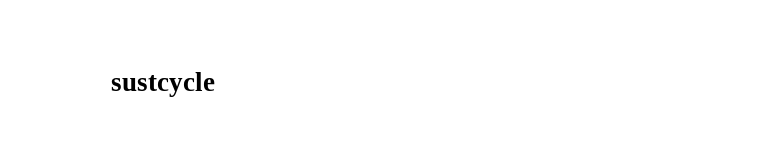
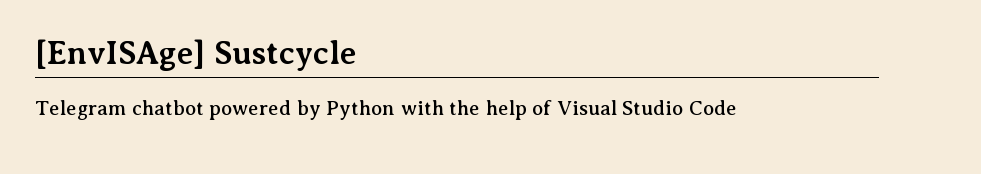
[111,72,215,97] sustcycle -> [35,39,356,71] [35,100,737,120] [EnvISAge] Sustcycle // Telegram chatbot powered by Python with the help of Visual Studio Code

